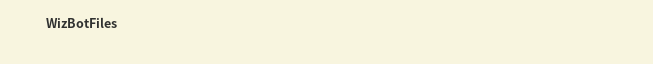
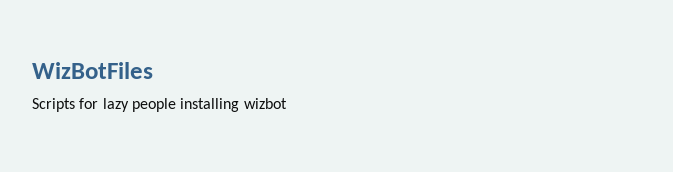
(117, 22) none -> [32,98,287,112] // Scripts for lazy people installing wizbot

